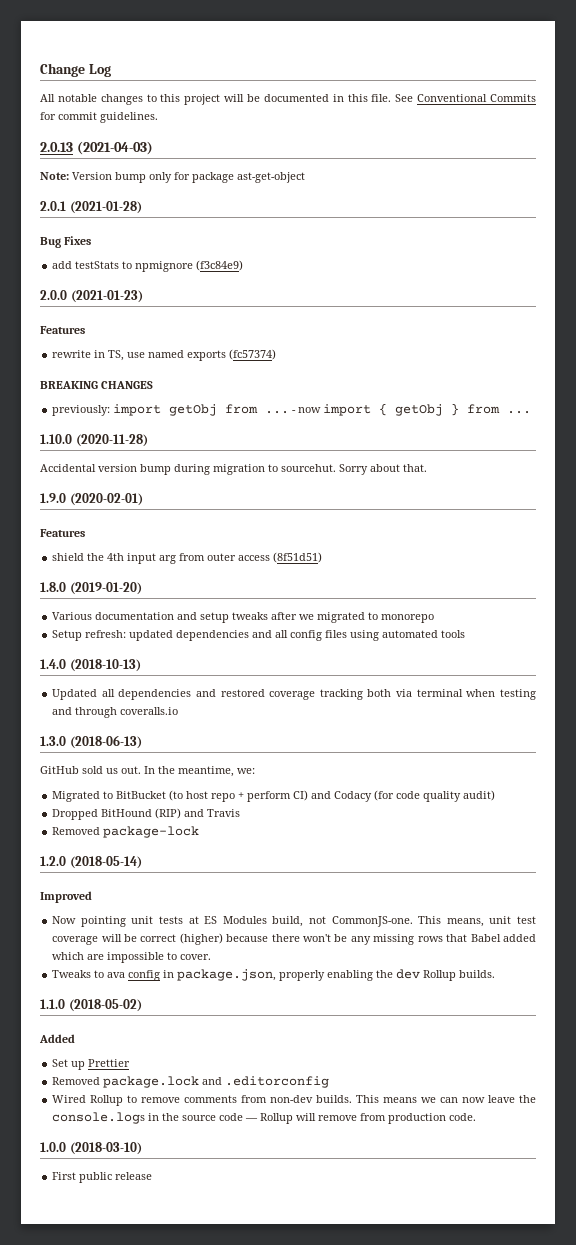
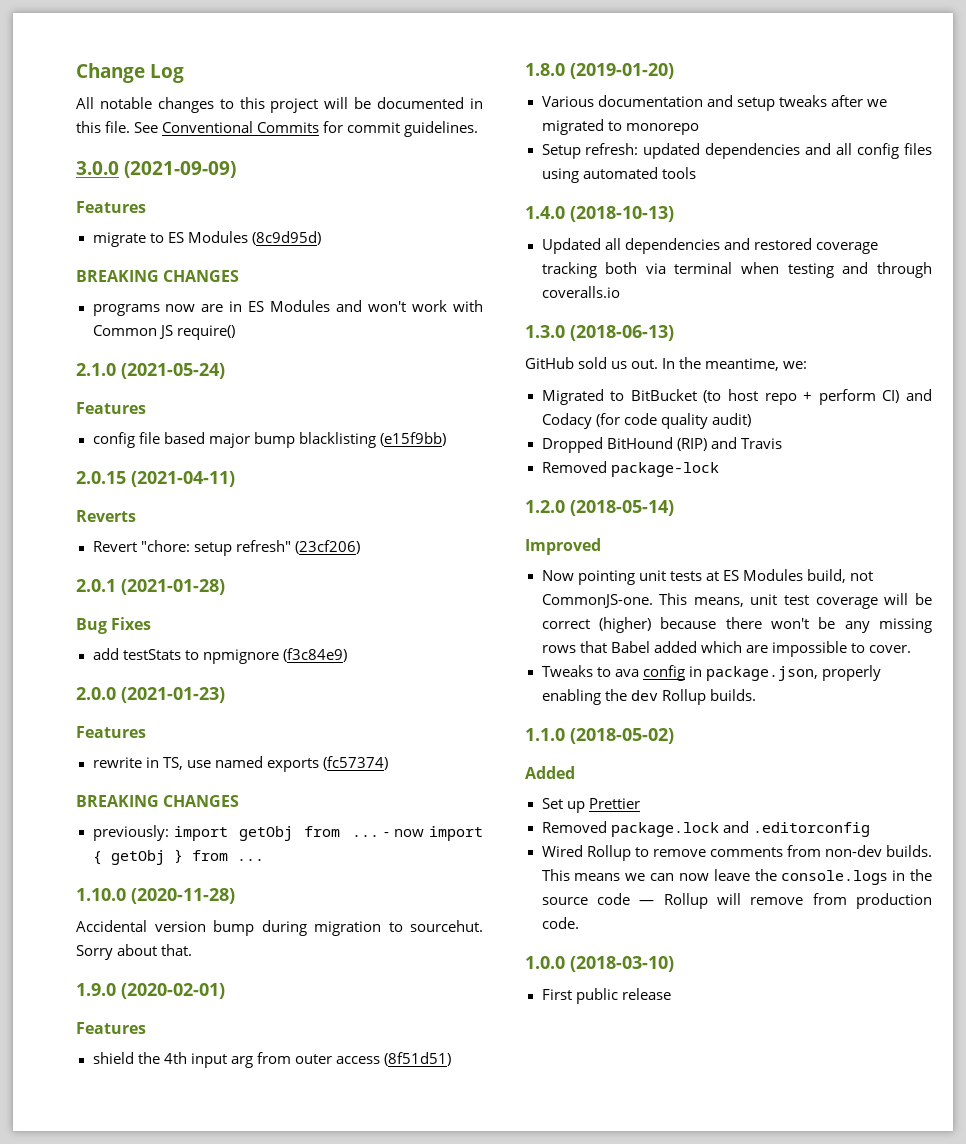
[40,141,153,155] [40,172,305,183] 2.0.13 (2021-04-03) // Note: Version bump only for package ast-get-object -> [76,161,237,178] [76,201,146,213] [92,231,321,247] [76,270,240,282] [92,300,484,316] [92,325,235,340] [76,363,225,379] [76,402,146,414] [92,432,446,448] [76,471,235,487] [76,510,136,522] [92,540,360,556] 3.0.0 (2021-09-09) // Features // migrate to ES Modules (8c9d95d) // BREAKING CHANGES // programs now are in ES Modules and won't work with Common JS require() // 2.1.0 (2021-05-24) // Features // config file based major bump blacklisting (e15f9bb) // 2.0.15 (2021-04-11) // Reverts // Revert "chore: setup refresh" (23cf206)

